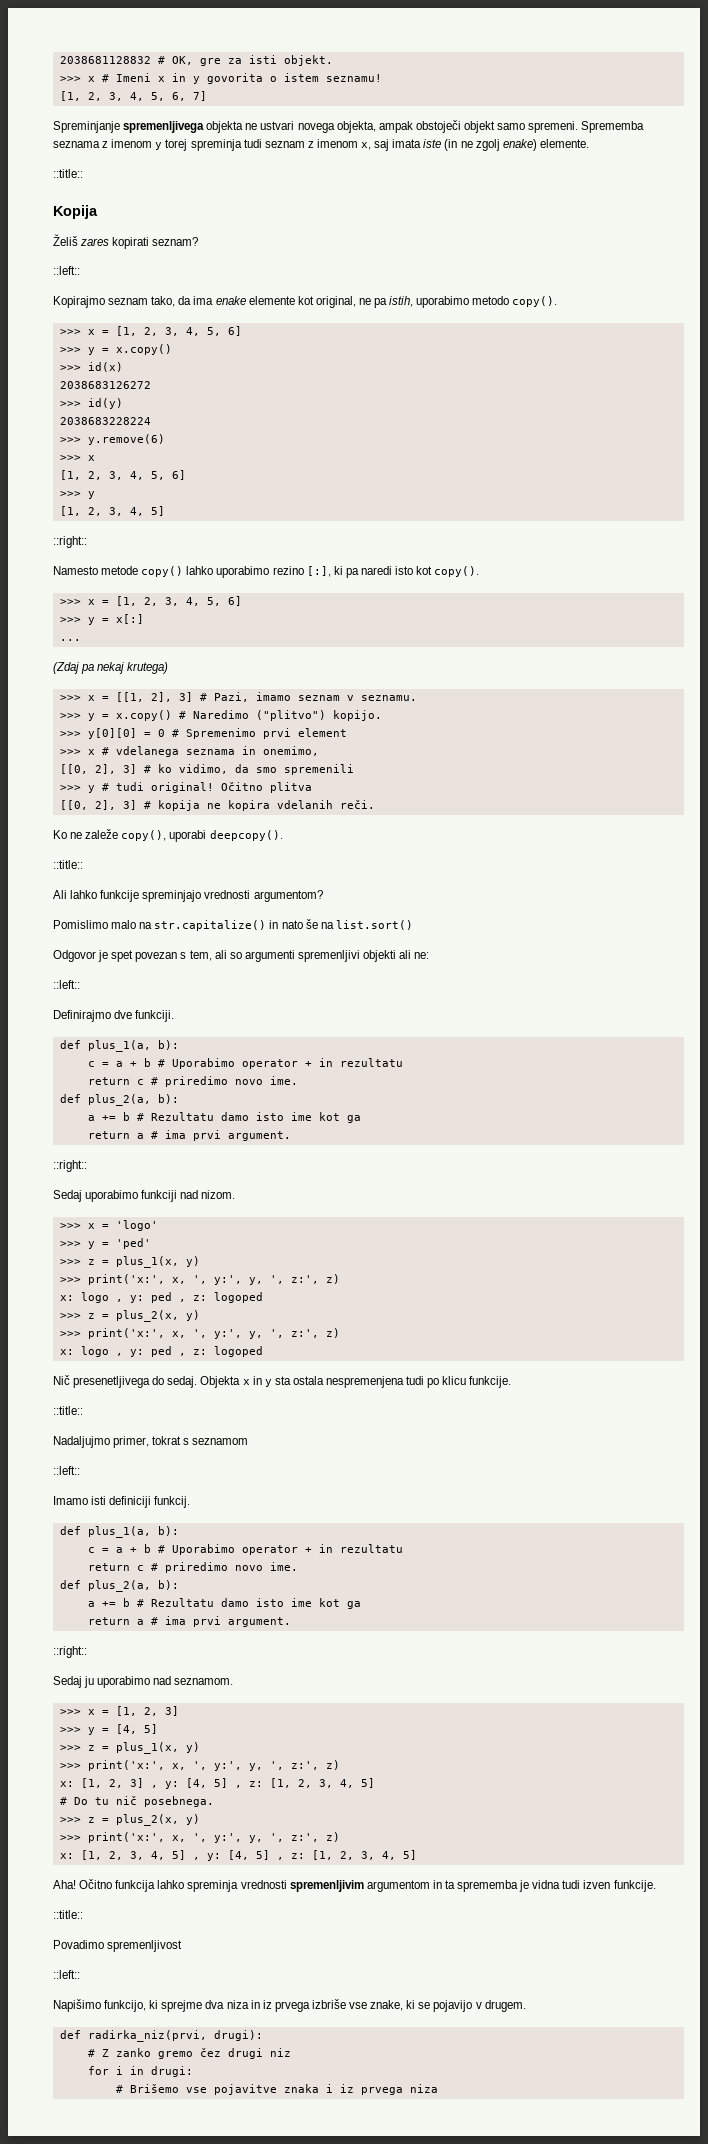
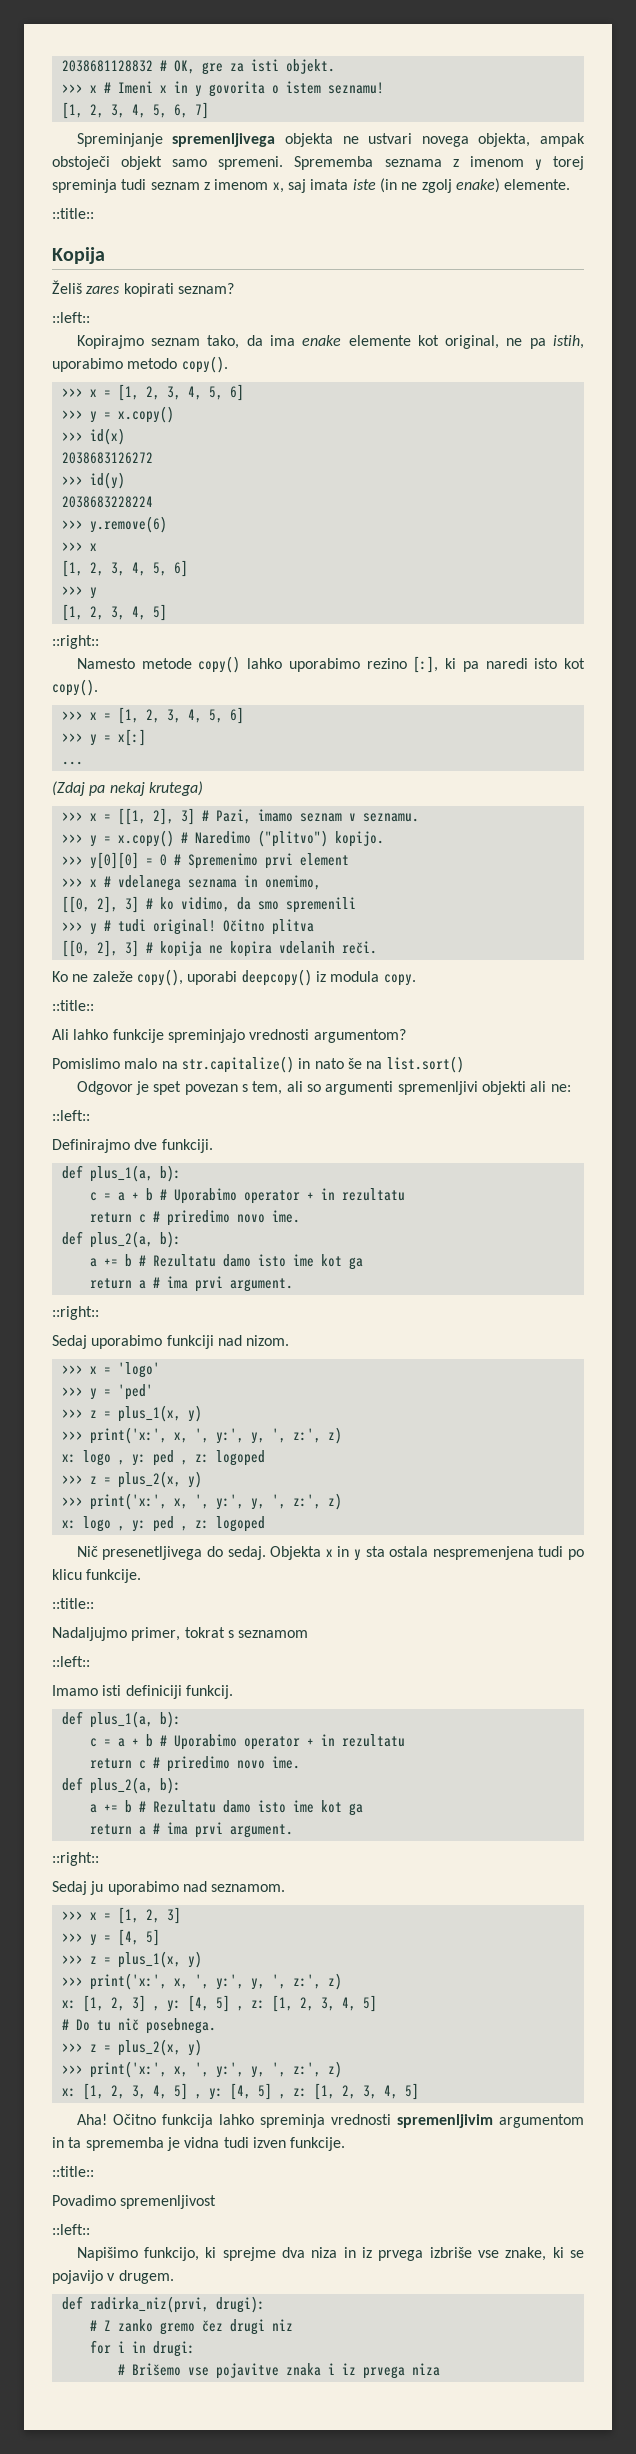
[209,830,283,841] deepcopy(). -> [241,969,416,986] deepcopy() iz modula copy.

